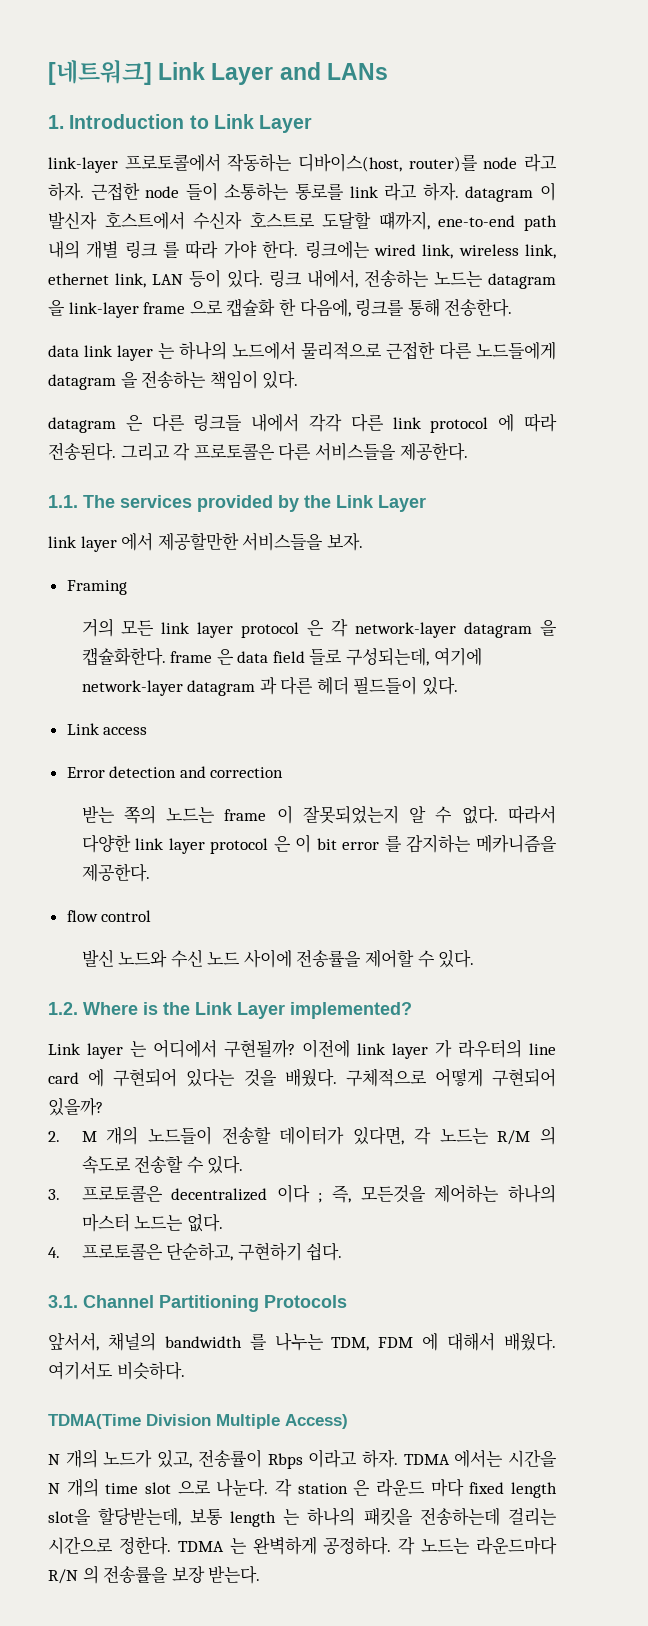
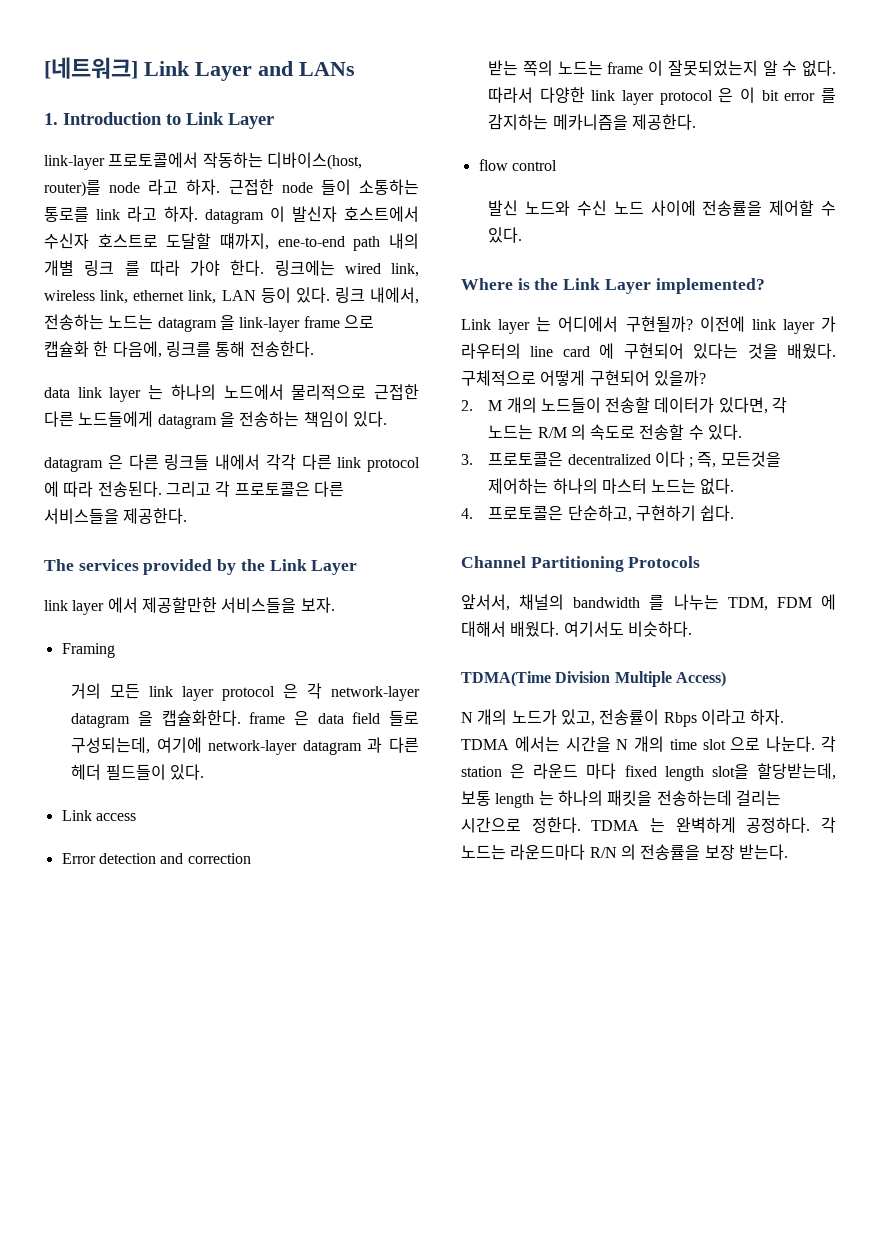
[48,495,78,508] 1.1. -> (188, 516) none
[48,1002,78,1015] 1.2. -> (523, 235) none
[48,1295,78,1308] 3.1. -> (735, 513) none

